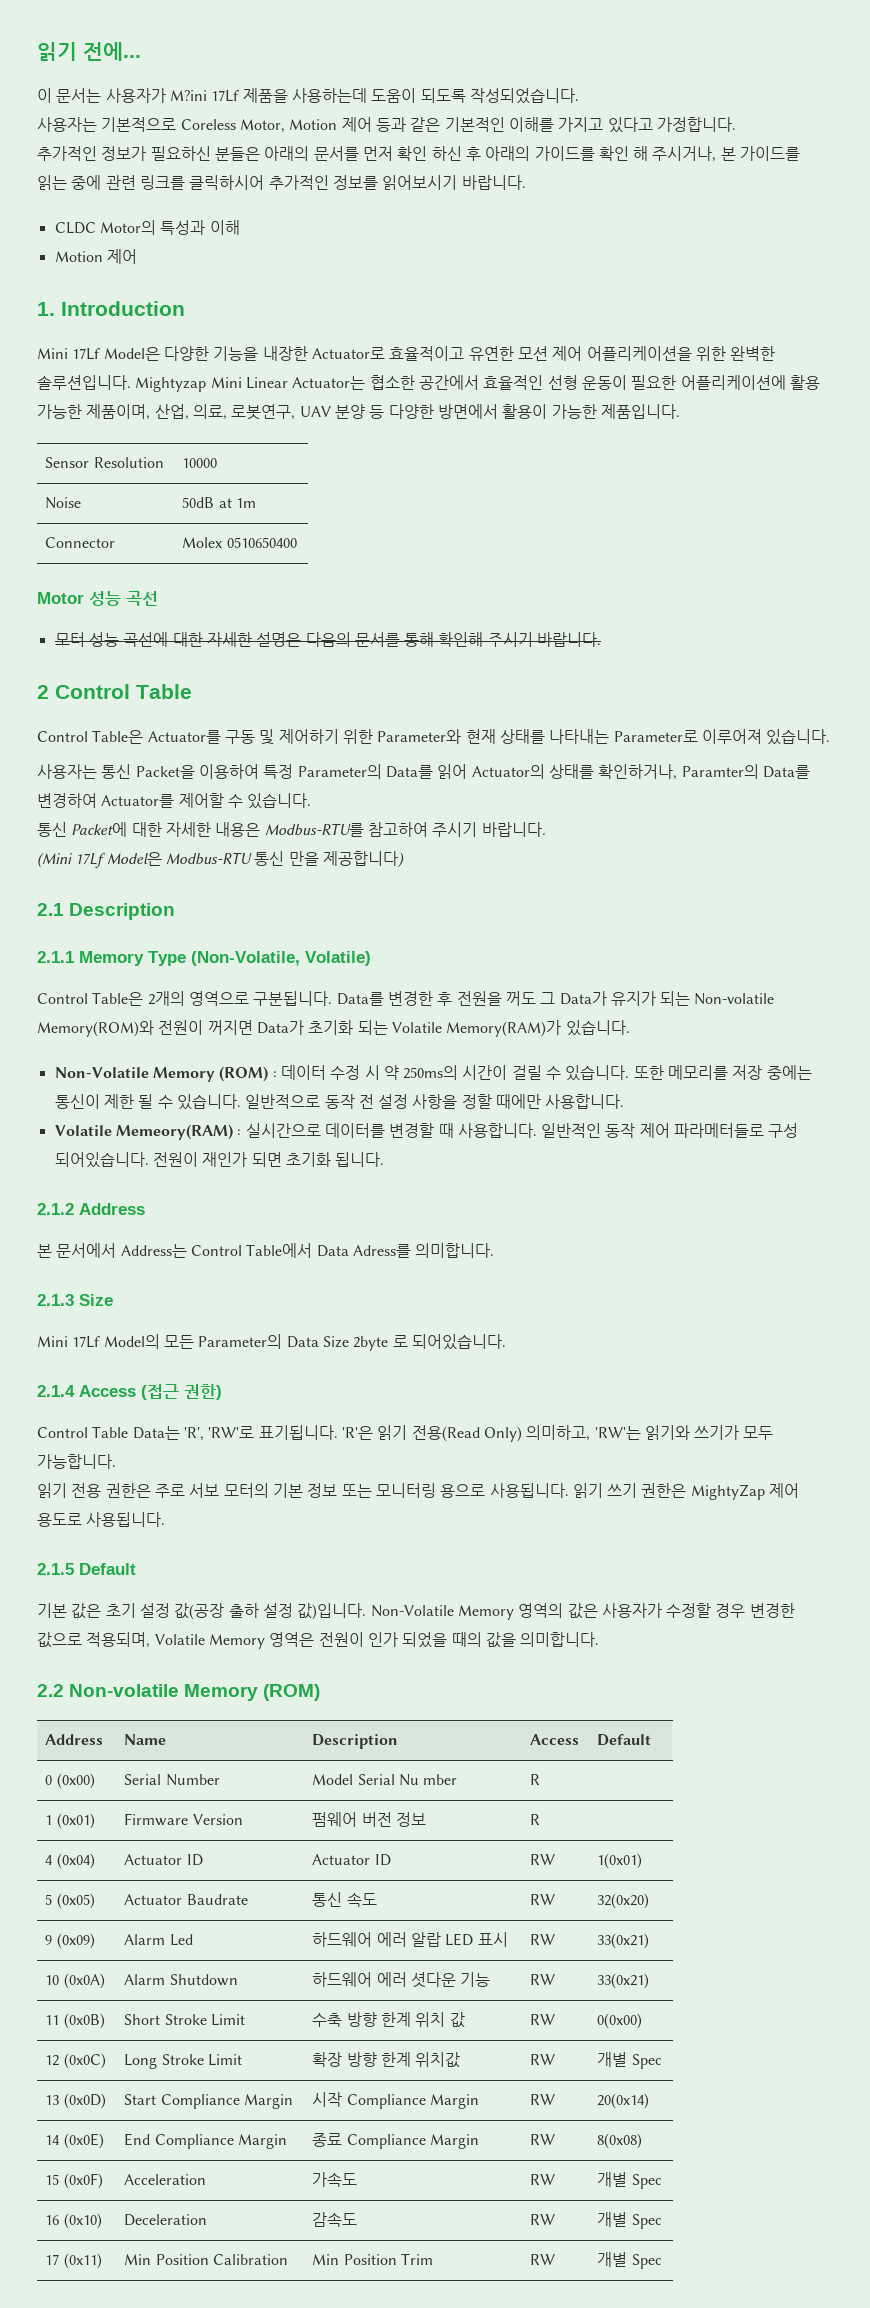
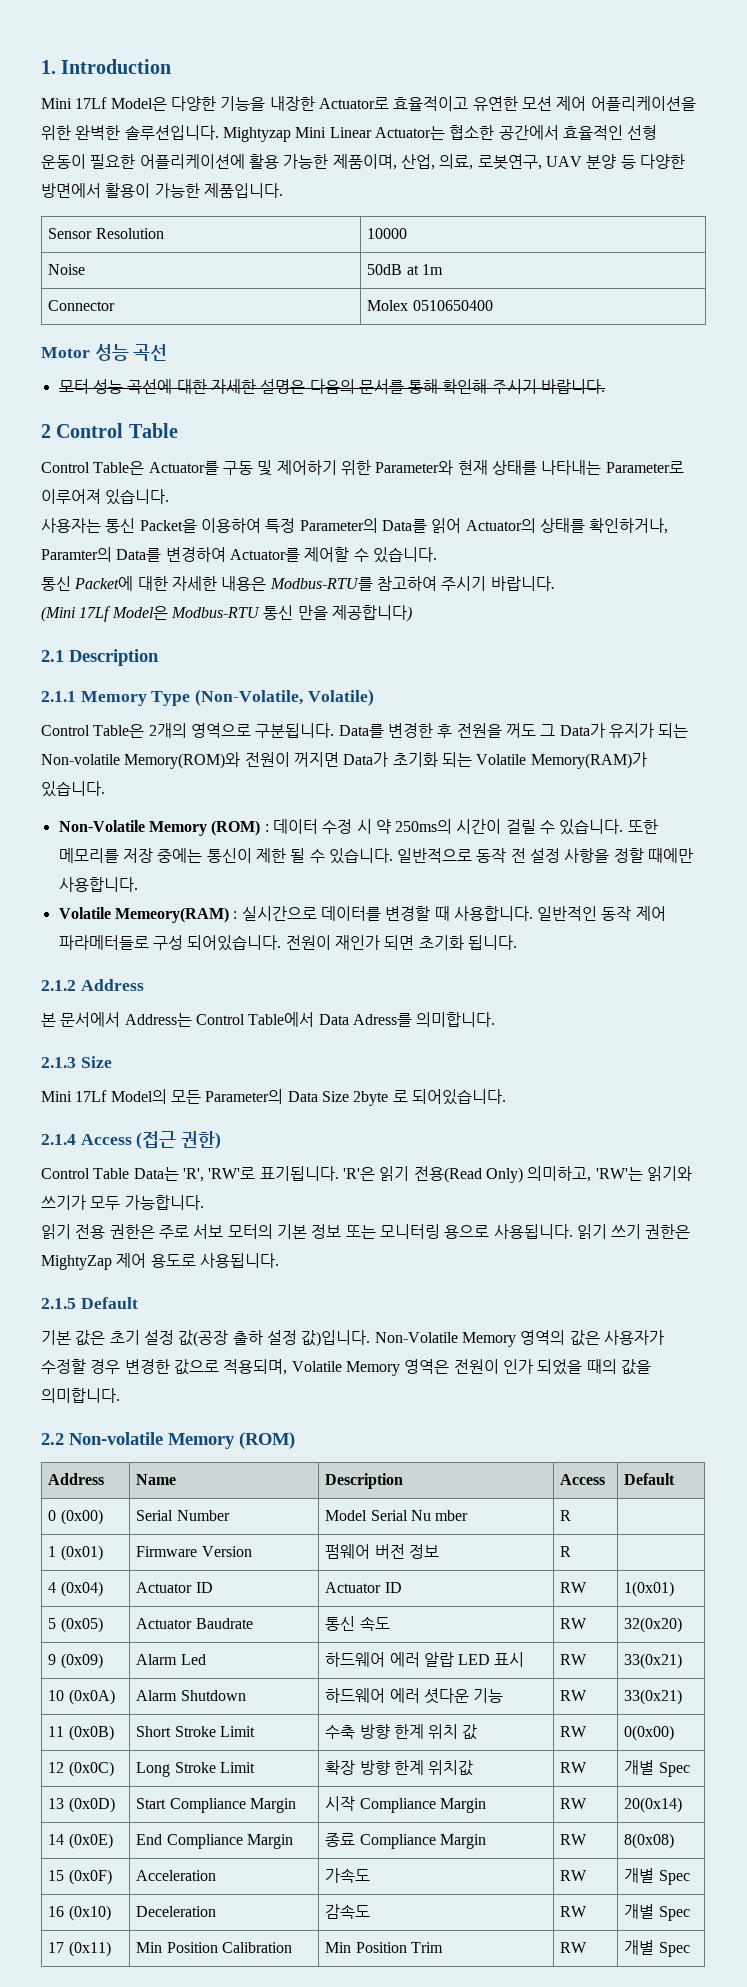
[37,42,141,62] [37,88,579,104] [37,117,736,133] [37,146,801,162] [37,175,526,190] [54,220,240,235] [54,249,137,264] 읽기 전에... // 이 문서는 사용자가 M?ini 17Lf 제품을 사용하는데 도움이 되도록 작성되었습니다. // 사용자는 기본적으로 Coreless Motor, Motion 제어 등과 같은 기본적인 이해를 가지고 있다고 가정합니다. // 추가적인 정보가 필요하신 분들은 아래의 문서를 먼저 확인 하신 후 아래의 가이드를 확인 해 주시거나, 본 가이드를 읽는 중에 관련 링크를 클릭하시어 추가적인 정보를 읽어보시기 바랍니다. // CLDC Motor의 특성과 이해 // Motion 제어 // -> (41, 67) none

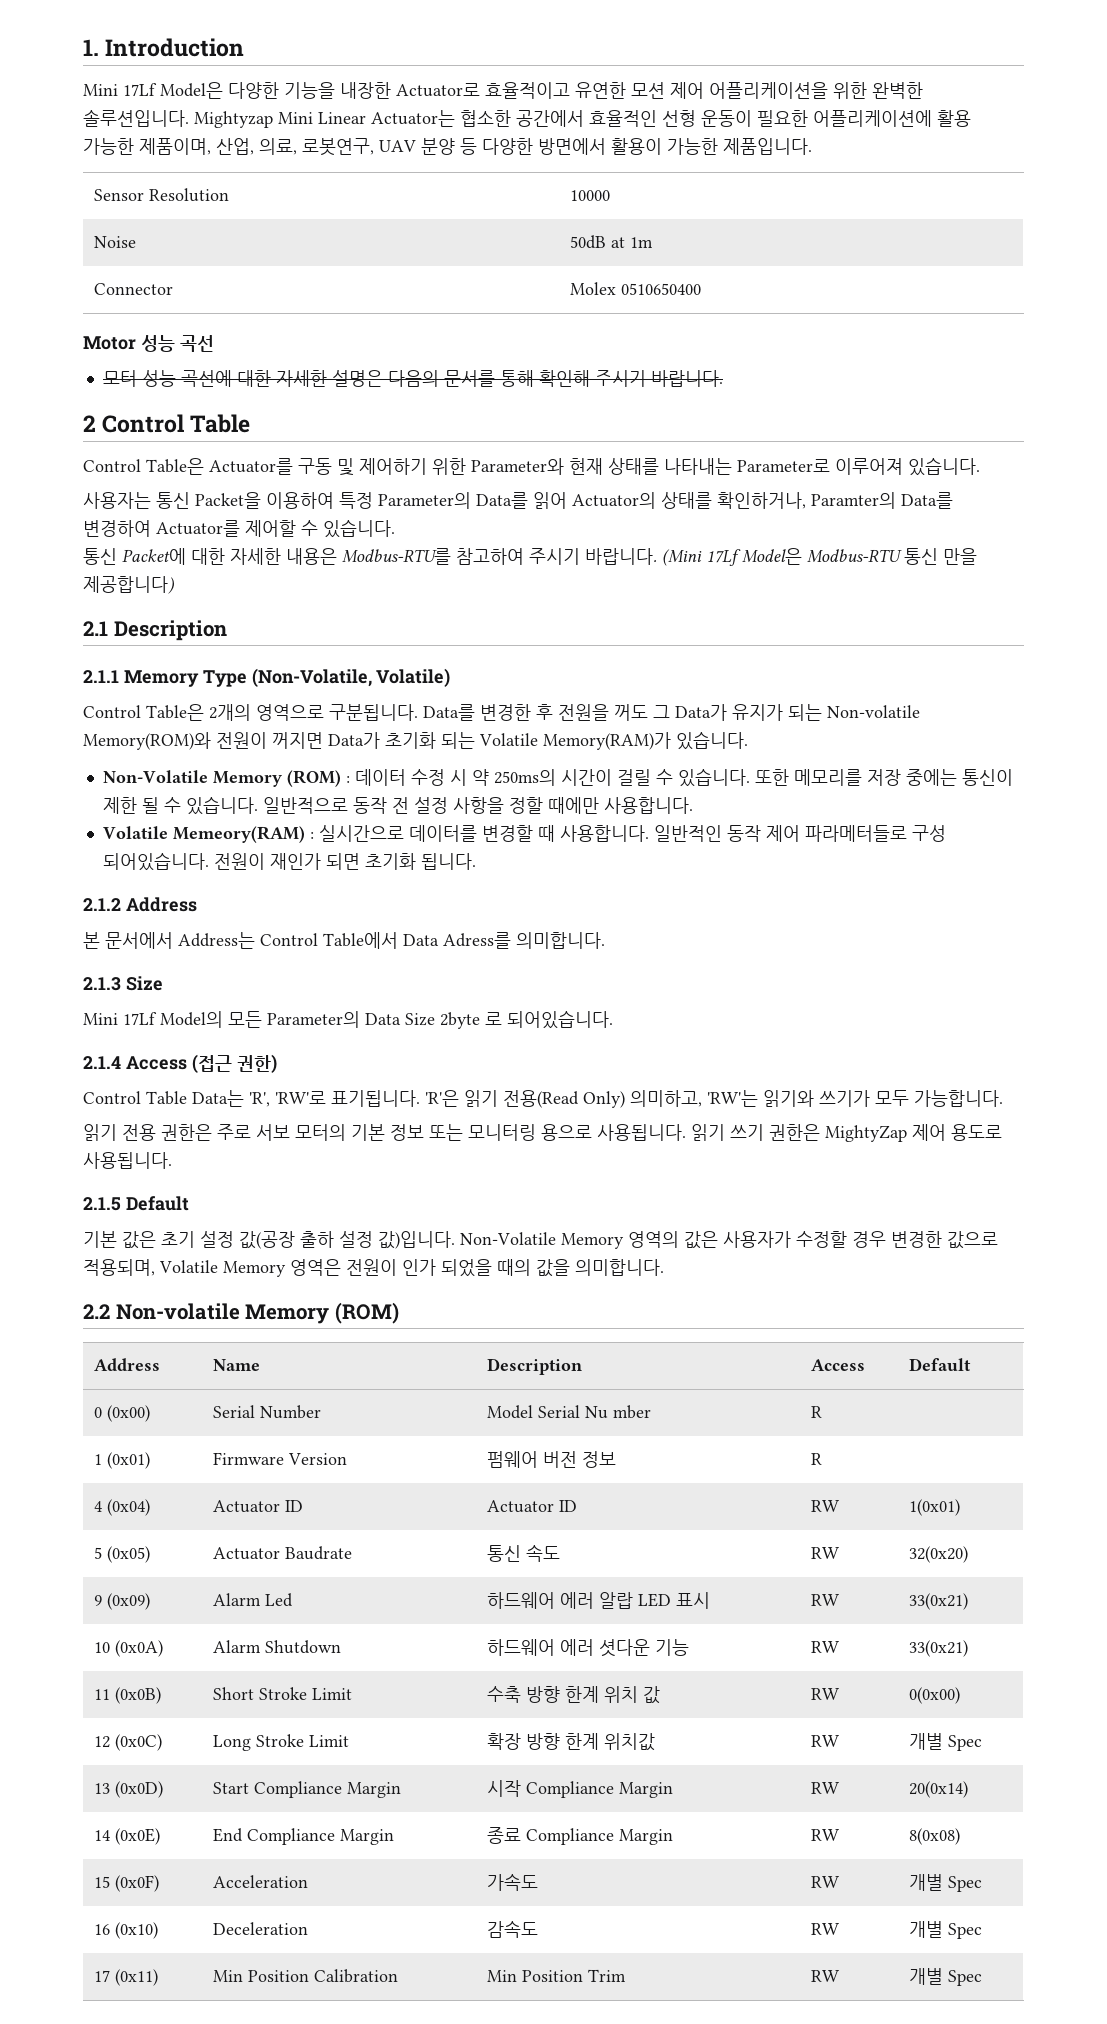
(555, 583) // -> (657, 556) none

